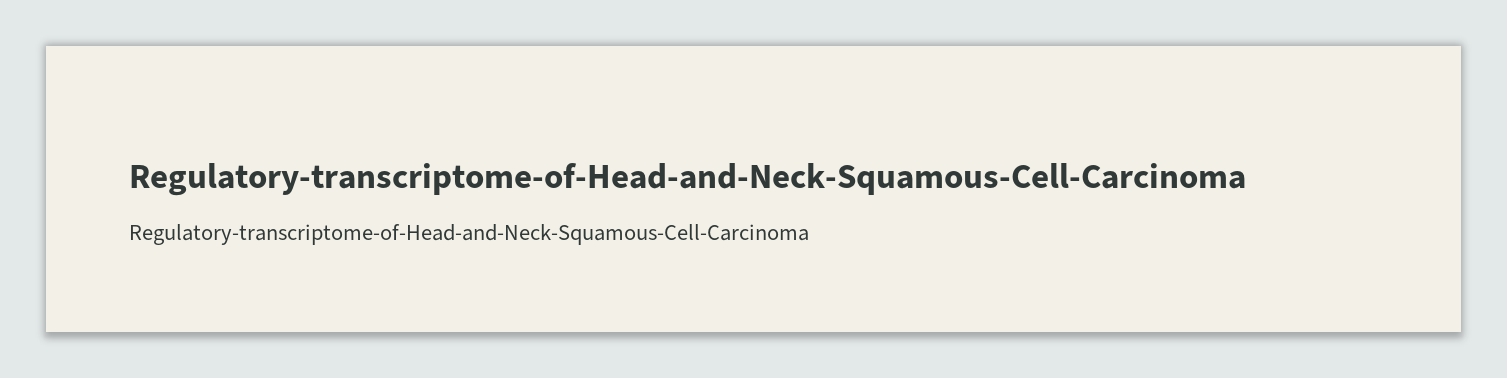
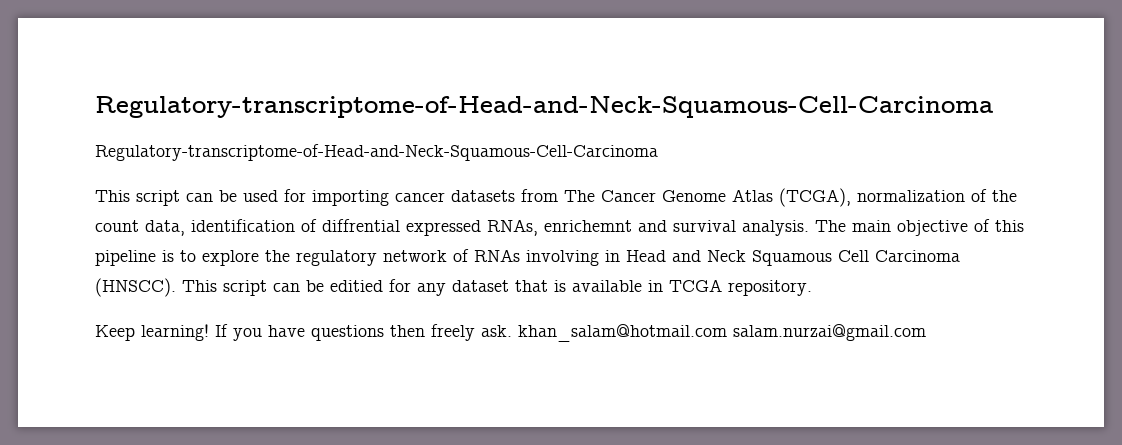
(809, 234) none -> [95,188,1017,207] [95,219,1024,236] [95,249,960,266] [95,278,812,297] [95,324,926,342] // This script can be used for importing cancer datasets from The Cancer Genome Atlas (TCGA), normalization of the count data, identification of diffrential expressed RNAs, enrichemnt and survival analysis. The main objective of this pipeline is to explore the regulatory network of RNAs involving in Head and Neck Squamous Cell Carcinoma (HNSCC). This script can be editied for any dataset that is available in TCGA repository. // Keep learning! If you have questions then freely ask. khan_salam@hotmail.com salam.nurzai@gmail.com

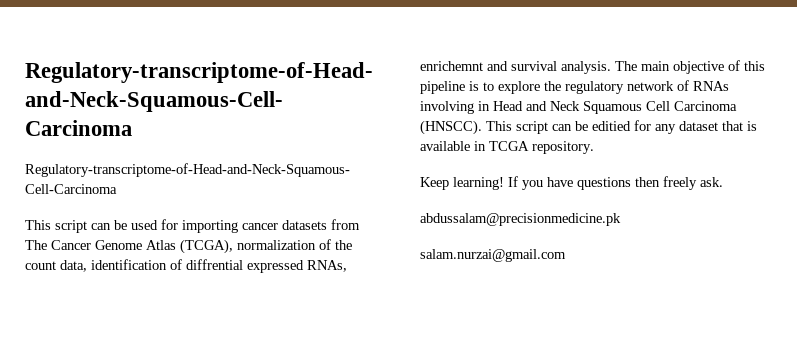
[518,324,727,342] khan_salam@hotmail.com -> [420,213,621,226] // abdussalam@precisionmedicine.pk //

